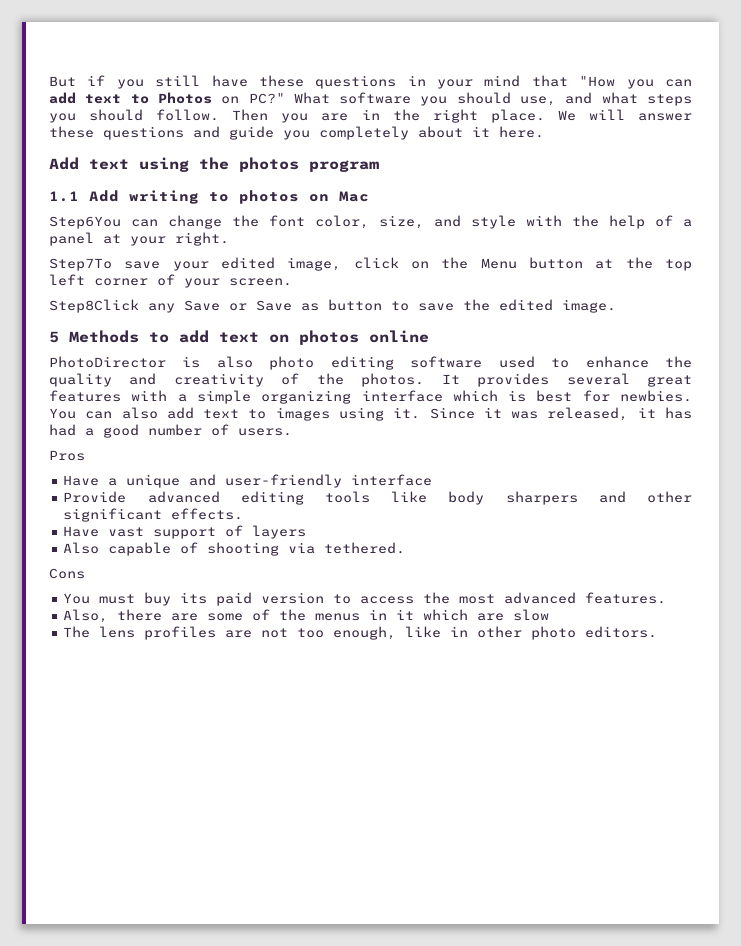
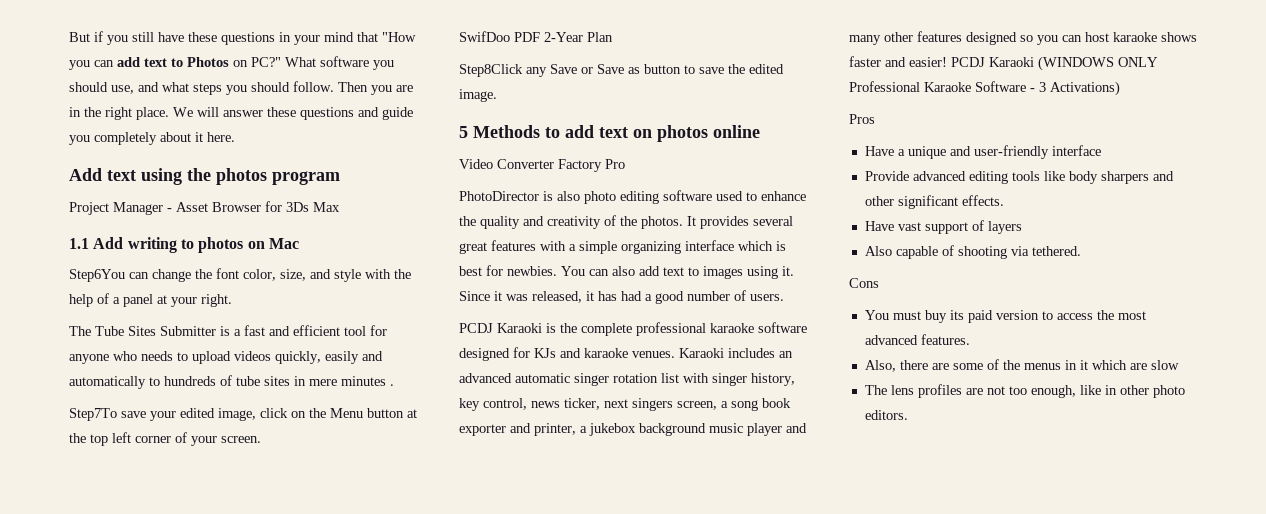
(379, 166) none -> [69,201,340,215] // Project Manager - Asset Browser for 3Ds Max
(229, 239) none -> [69,325,387,336] [69,351,383,364] [69,375,394,389] // The Tube Sites Submitter is a fast and efficient tool for anyone who needs to upload videos quickly, easily and automatically to hundreds of tube sites in mere minutes .
(292, 282) none -> [459,31,613,42] // SwifDoo PDF 2-Year Plan
(429, 336) none -> [459,159,625,172] // Video Converter Factory Pro
(292, 432) none -> [459,322,807,336] [459,347,793,361] [459,373,795,386] [459,398,791,411] [459,423,807,436] [849,31,1197,45] [849,56,1158,71] [849,81,1120,96] // PCDJ Karaoki is the complete professional karaoke software designed for KJs and karaoke venues. Karaoki includes an advanced automatic singer rotation list with singer history, key control, news ticker, next singers screen, a song book exporter and printer, a jukebox background music player and many other features designed so you can host karaoke shows faster and easier! PCDJ Karaoki (WINDOWS ONLY Professional Karaoke Software - 3 Activations)

